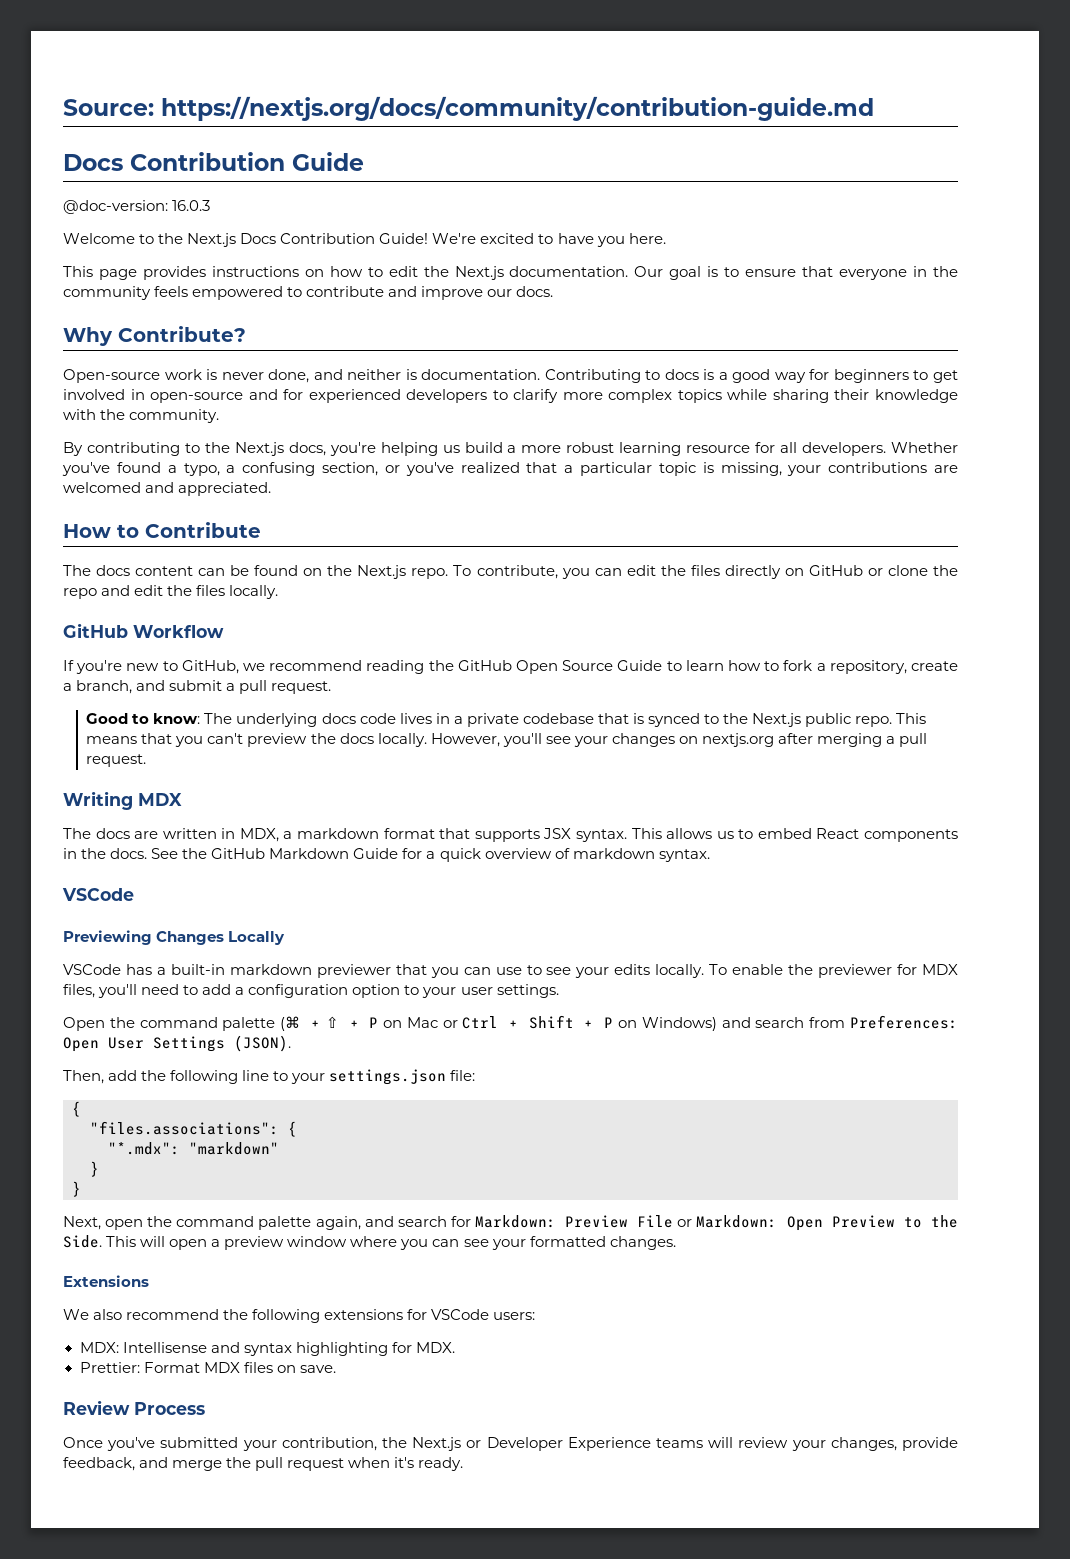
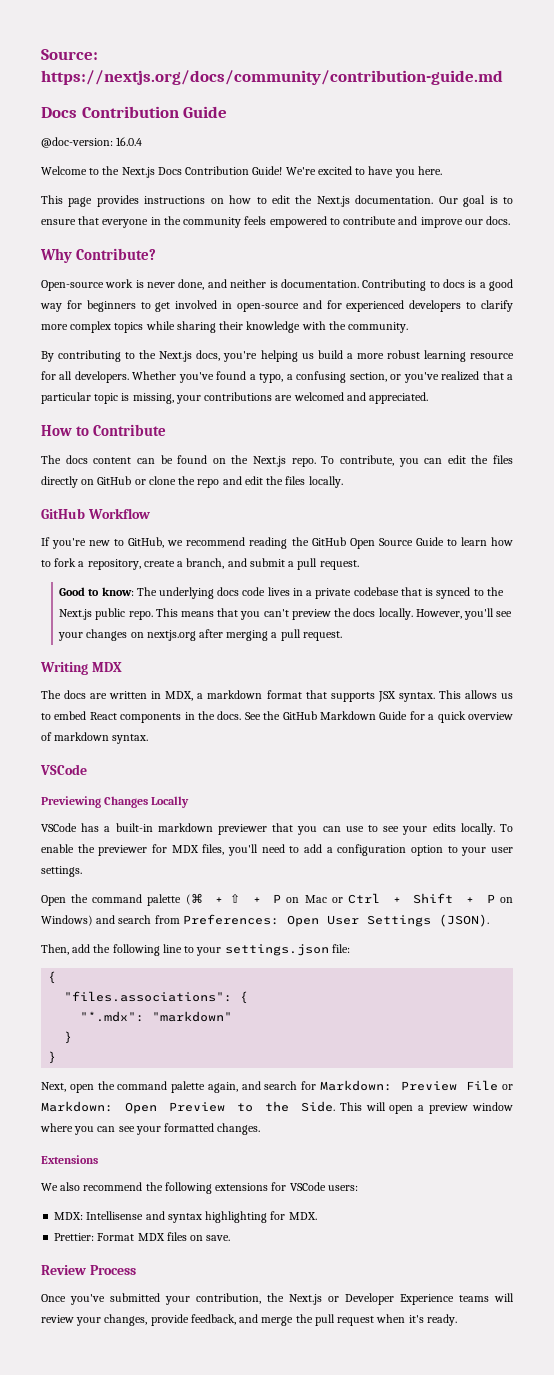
[172,200,211,211] 16.0.3 -> [116,137,143,146] 16.0.4

